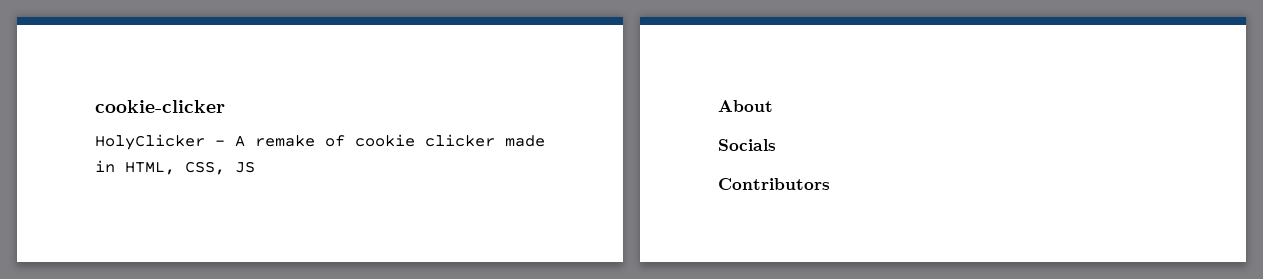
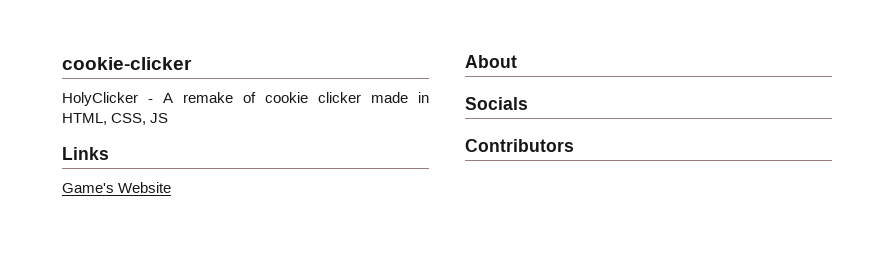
(255, 167) none -> [62,147,109,160] [62,182,172,193] // Links // Game's Website

